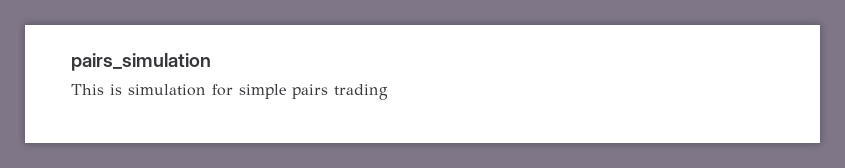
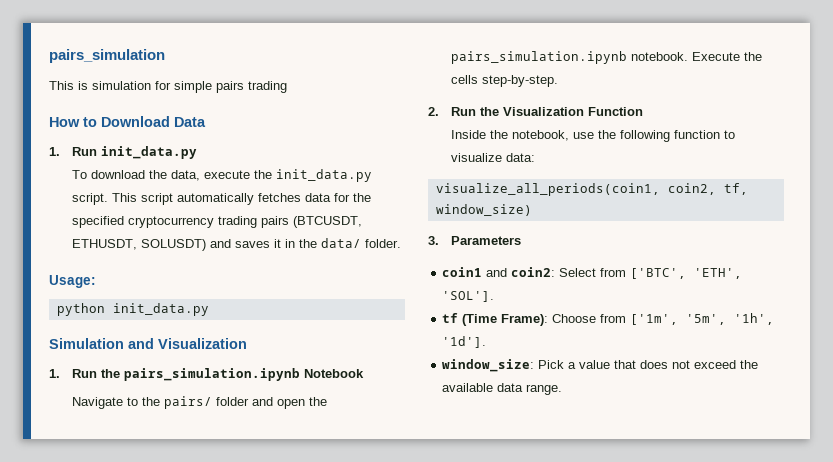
(388, 92) none -> [49,116,206,127] [49,146,197,159] [71,169,372,182] [71,193,371,205] [71,216,362,228] [71,238,401,251] [49,275,96,288] [56,303,209,316] [49,338,247,349] [49,368,364,381] [71,396,327,409] [450,51,762,64] [450,75,558,87] [428,107,643,116] [450,130,735,142] [450,153,535,162] [435,183,748,196] [435,204,532,216] [428,236,521,245] [442,267,743,279] [442,291,495,302] [442,313,775,326] [442,336,487,348] [442,359,759,372] [442,383,563,395] // How to Download Data // 1. Run init_data.py // To download the data, execute the init_data.py script. This script automatically fetches data for the specified cryptocurrency trading pairs (BTCUSDT, ETHUSDT, SOLUSDT) and saves it in the data/ folder. // Usage: // python init_data.py // Simulation and Visualization // 1. Run the pairs_simulation.ipynb Notebook // Navigate to the pairs/ folder and open the pairs_simulation.ipynb notebook. Execute the cells step-by-step. // 2. Run the Visualization Function // Inside the notebook, use the following function to visualize data: // visualize_all_periods(coin1, coin2, tf, window_size) // 3. Parameters // coin1 and coin2: Select from ['BTC', 'ETH', 'SOL']. // tf (Time Frame): Choose from ['1m', '5m', '1h', '1d']. // window_size: Pick a value that does not exceed the available data range.

